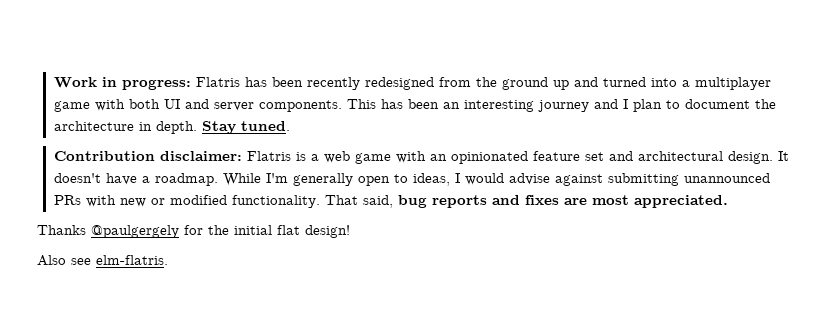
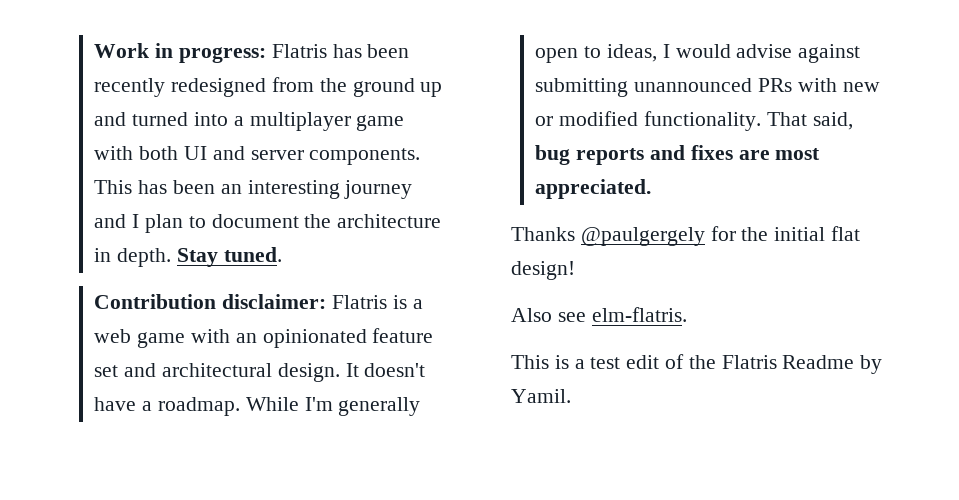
(168, 260) none -> [511,354,883,374] [511,389,571,403] // This is a test edit of the Flatris Readme by Yamil.

